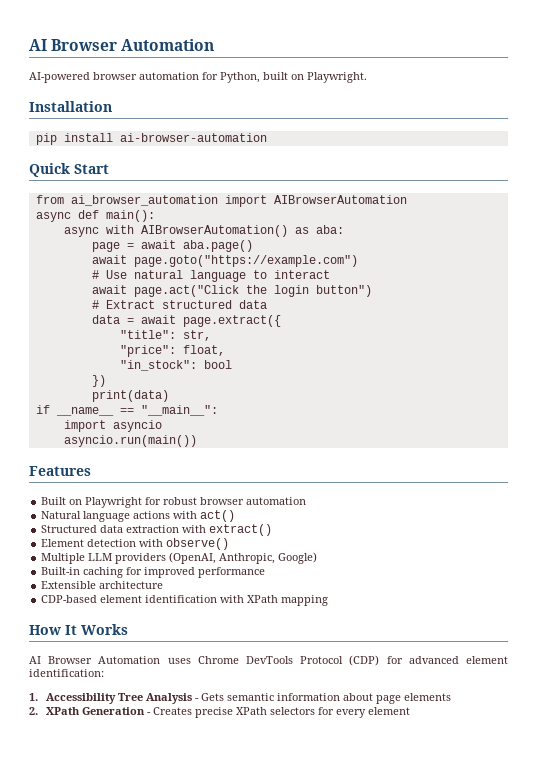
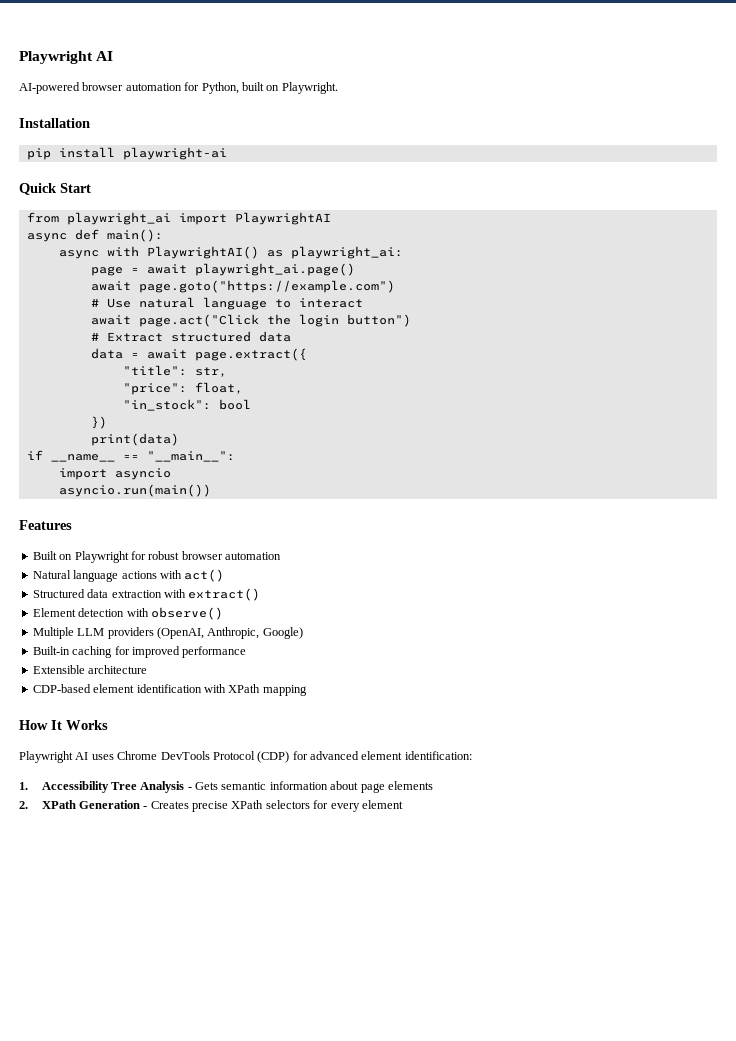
[29,39,215,51] AI Browser Automation -> [19,51,114,64] Playwright AI
[119,133,267,142] ai-browser-automation -> [122,147,227,160] playwright-ai
[70,195,407,207] ai_browser_automation import AIBrowserAutomation -> [66,212,331,225] playwright_ai import PlaywrightAI
[140,225,344,237] AIBrowserAutomation() as aba: -> [146,246,403,259] PlaywrightAI() as playwright_ai:
[182,240,253,252] aba.page() -> [194,263,355,276] playwright_ai.page()
[29,656,161,664] AI Browser Automation -> [19,751,89,763] Playwright AI

